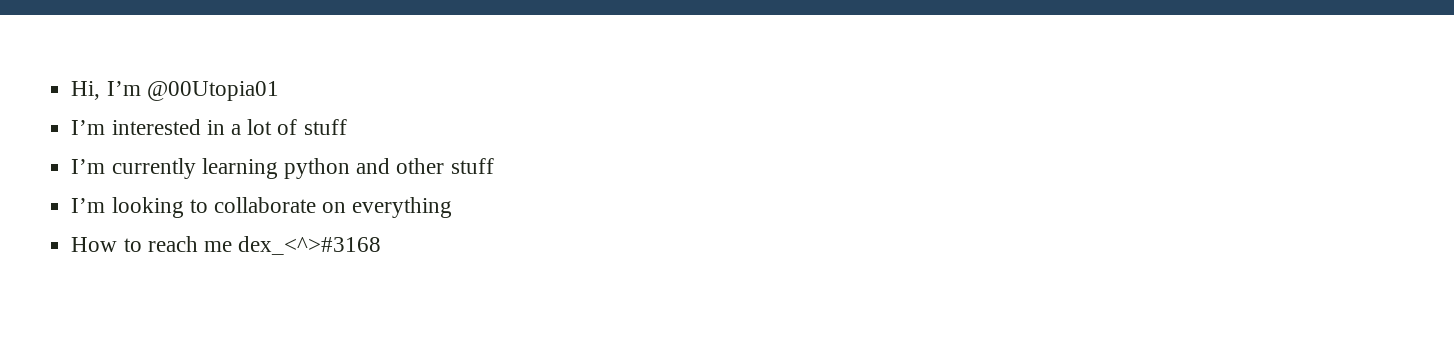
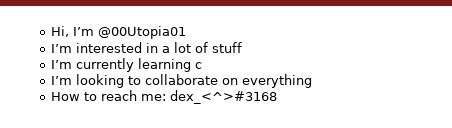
[283,158,494,179] python and other stuff -> [195,62,203,69] c
[203,241,232,252] me -> [141,94,167,101] me:

